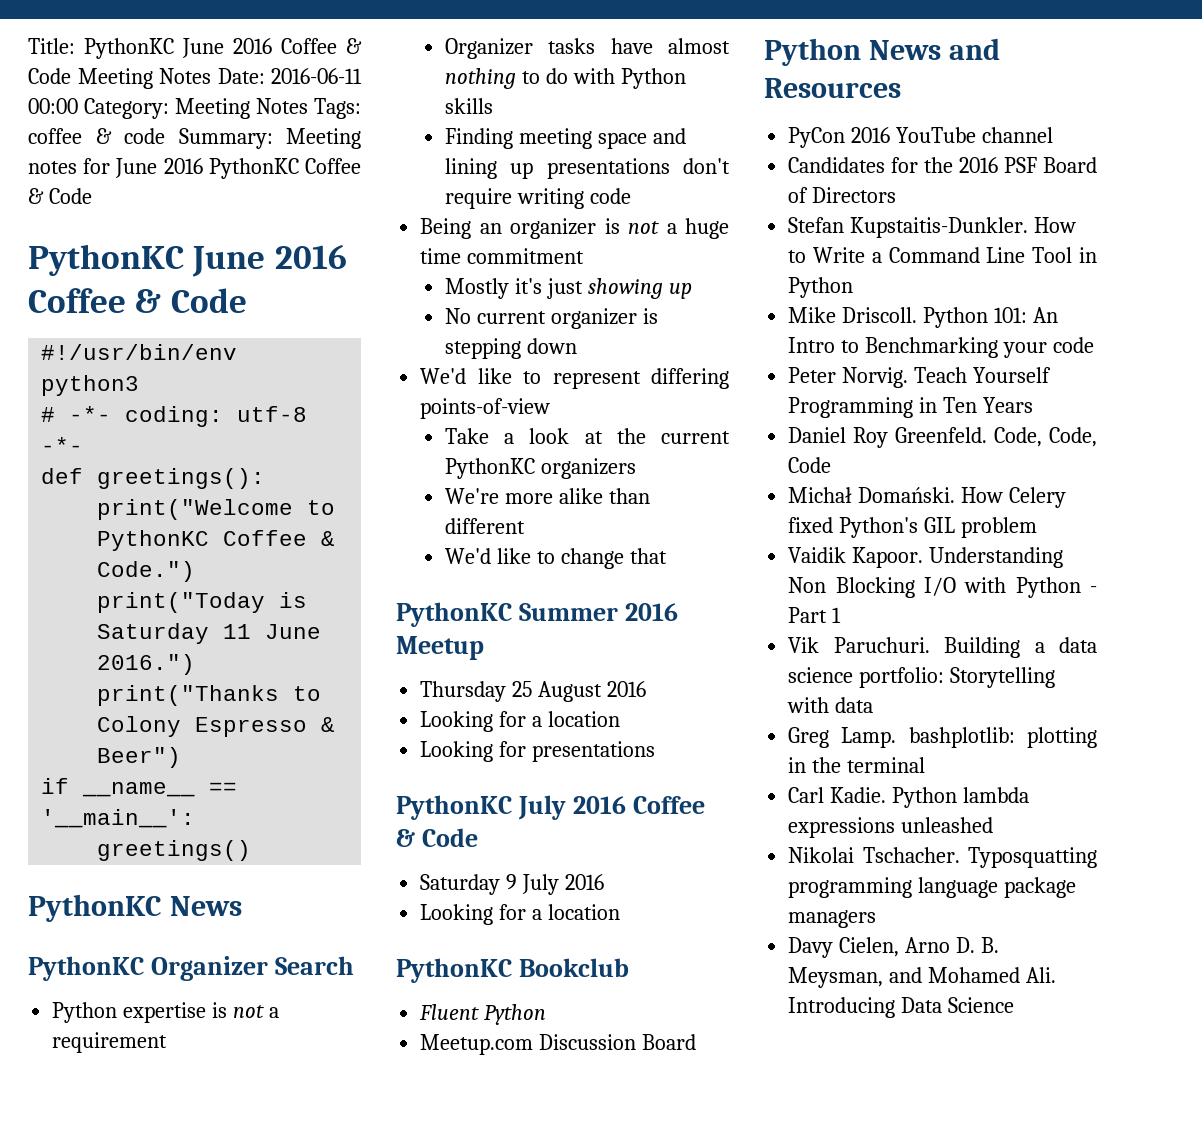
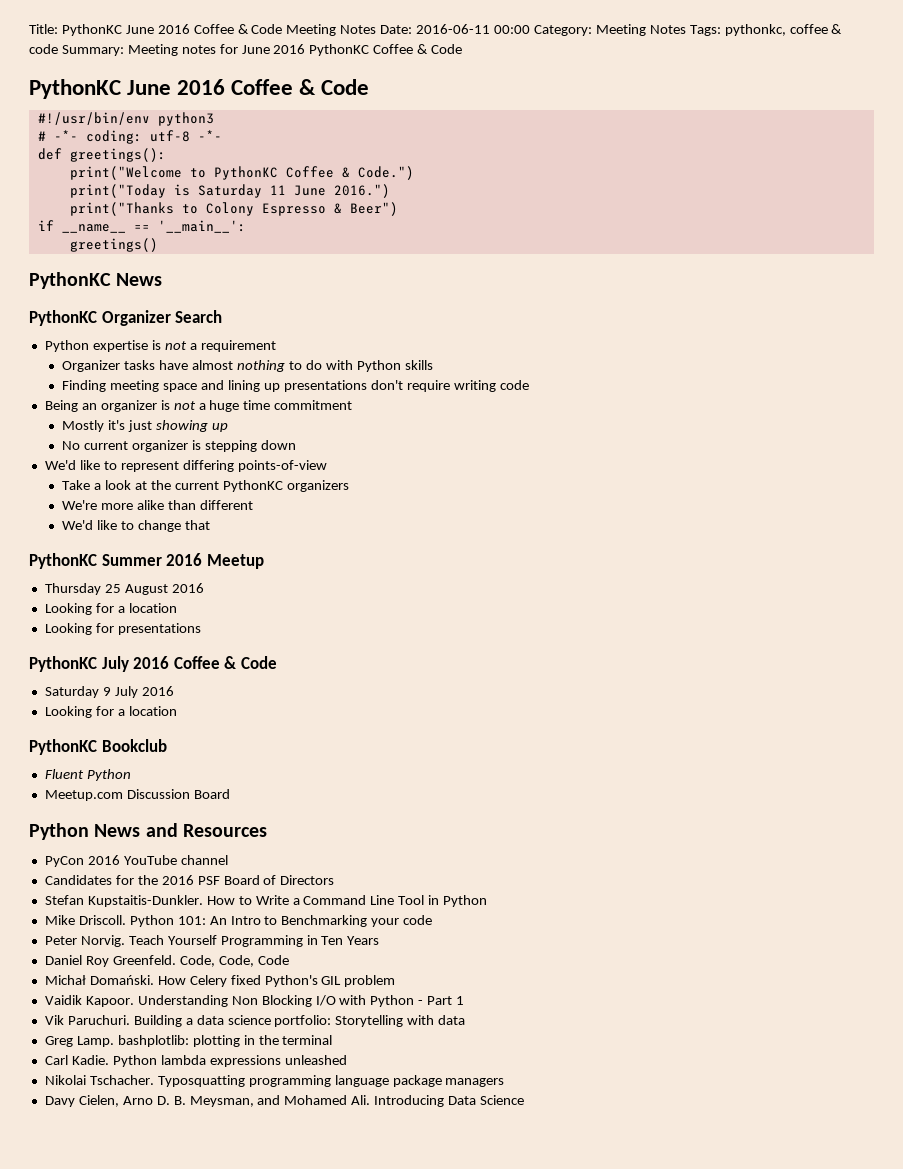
(361, 108) none -> [724,24,786,36] pythonkc,

